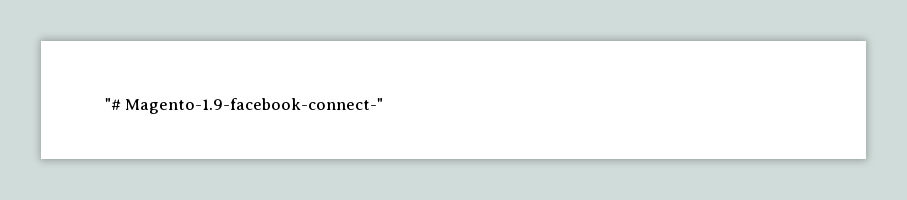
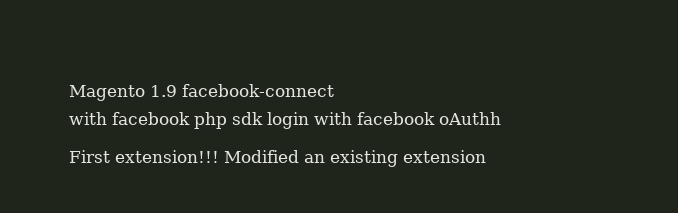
[105,98,384,114] "# Magento-1.9-facebook-connect-" -> [69,84,334,101] [69,112,501,129] [69,150,486,167] Magento 1.9 facebook-connect // with facebook php sdk login with facebook oAuthh // First extension!!! Modified an existing extension

